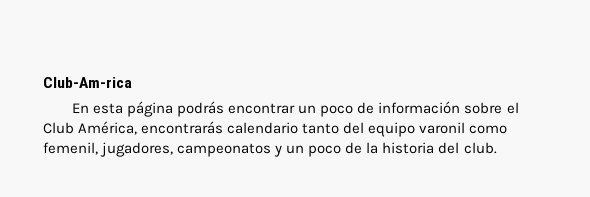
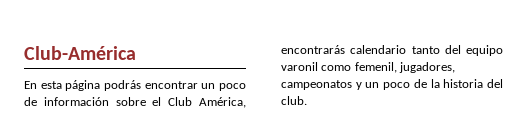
[43,77,132,88] Club-Am-rica -> [24,46,136,60] Club-América

